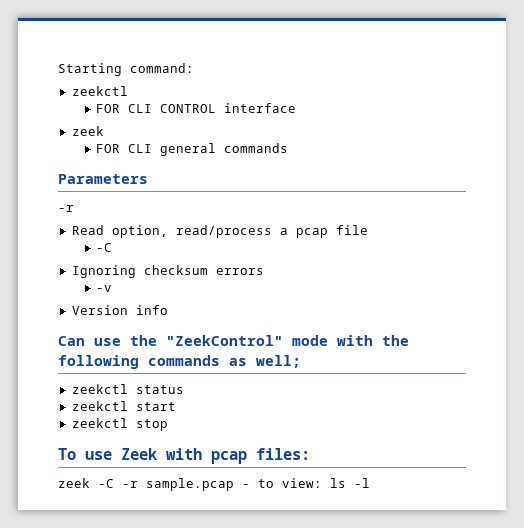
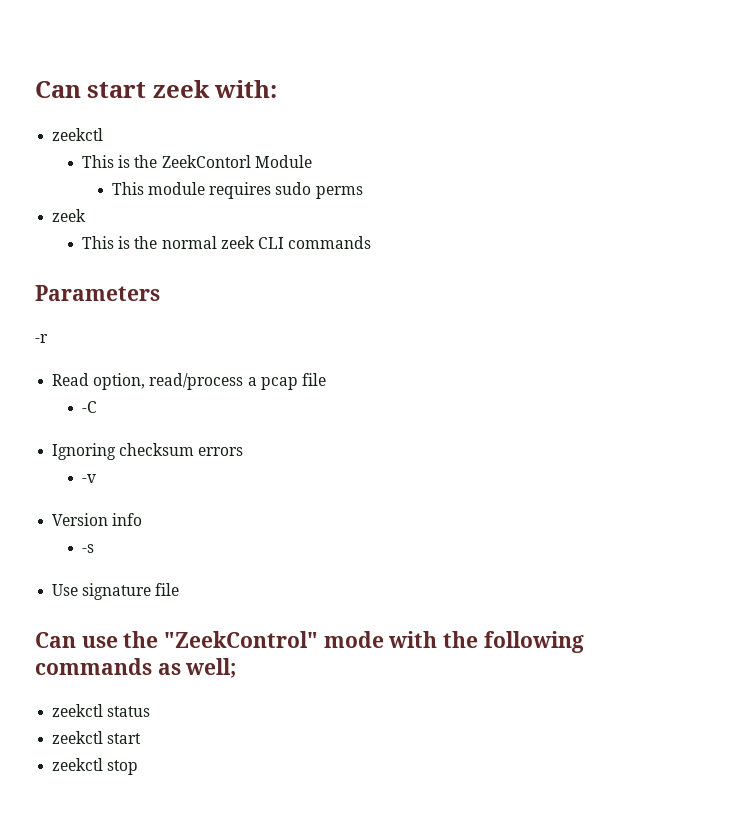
[58,63,194,76] [71,86,128,96] [95,103,296,113] [71,126,104,136] [95,143,216,156] Starting command: // zeekctl // FOR CLI CONTROL interface // zeek // FOR CLI general -> [35,80,278,98] [52,128,104,141] [81,155,312,168] [111,182,363,199] [52,209,87,222] [81,236,284,249] Can start zeek with: // zeekctl // This is the ZeekContorl Module // This module requires sudo perms // zeek // This is the normal zeek CLI
(168, 310) none -> [81,544,94,553] [52,583,180,600] // -s // Use signature file
[58,448,310,464] [58,478,370,491] // To use Zeek with pcap files: // zeek -C -r sample.pcap - to view: ls -l -> (139, 767) none

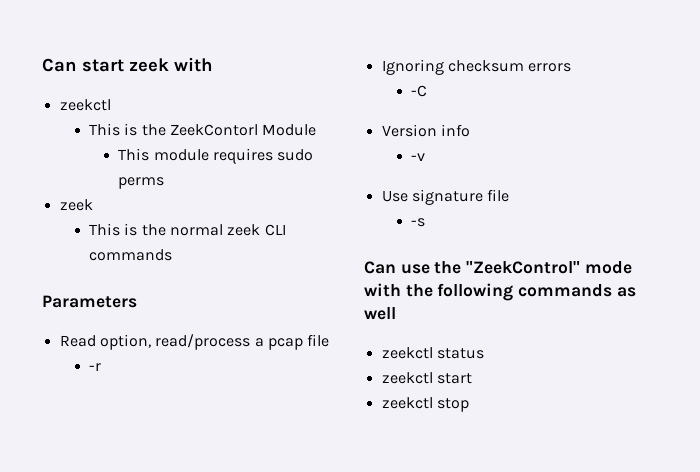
[214,80,278,98] with: -> [174,57,213,72] with
[35,334,48,343] // -r -> (137, 301) none
[81,401,97,413] -C -> [89,363,102,371] -r
[81,474,96,483] -v -> [411,85,428,97] -C
[81,544,94,553] -s -> [411,153,426,161] -v
(180, 589) none -> [411,218,426,227] // -s
[185,658,237,678] well; -> [364,307,396,320] well

